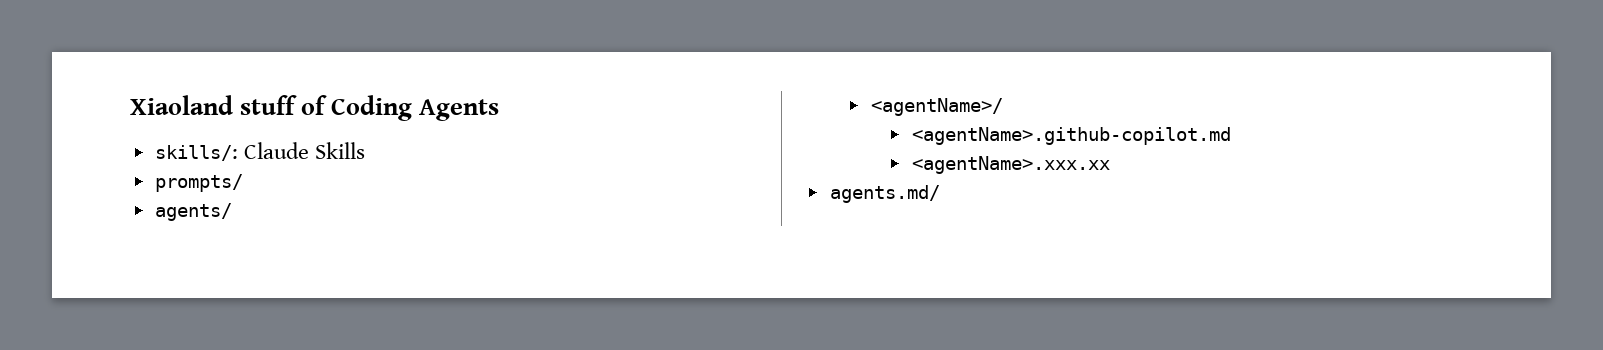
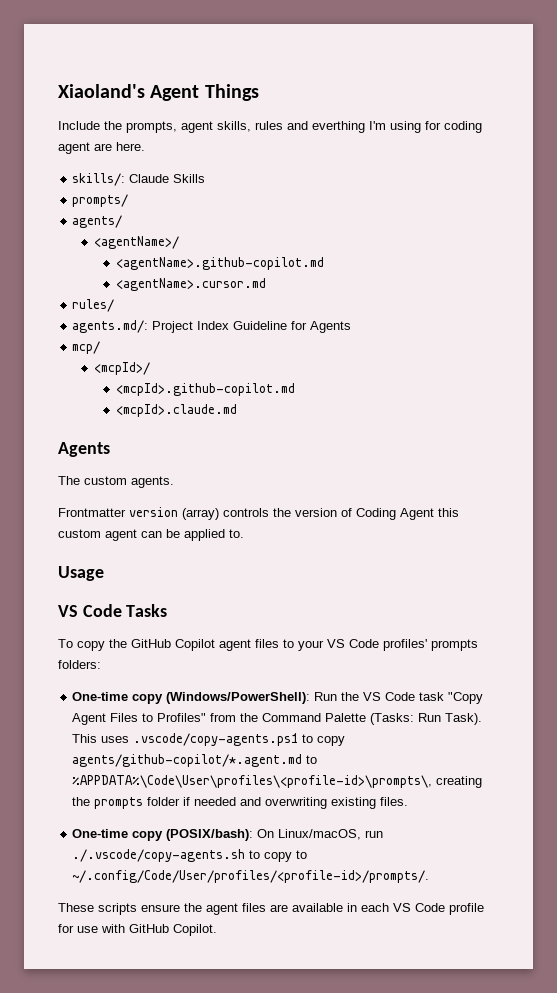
[130,95,500,121] Xiaoland stuff of Coding Agents -> [58,84,259,101] [58,121,482,133] [58,142,145,154] Xiaoland's Agent Things // Include the prompts, agent skills, rules and everthing I'm using for coding agent are here.
[911,156,1110,174] [829,185,940,203] <agentName>.xxx.xx // agents.md/ -> [115,278,266,291] [72,299,115,312] [72,320,352,333] [72,341,101,354] [94,362,151,375] [115,383,295,396] [115,404,237,417] [58,442,110,457] [58,476,174,488] [58,507,459,520] [58,529,244,541] [58,566,104,581] [58,604,168,617] [58,639,478,651] [58,660,101,669] [72,692,484,704] [72,713,483,725] [72,733,346,746] [72,754,318,767] [72,775,483,788] [72,797,409,809] [72,829,384,841] [72,849,308,862] [72,870,430,883] [58,903,484,915] [58,924,217,936] <agentName>.cursor.md // rules/ // agents.md/: Project Index Guideline for Agents // mcp/ // <mcpId>/ // <mcpId>.github-copilot.md // <mcpId>.claude.md // Agents // The custom agents. // Frontmatter version (array) controls the version of Coding Agent this custom agent can be applied to. // Usage // VS Code Tasks // To copy the GitHub Copilot agent files to your VS Code profiles' prompts folders: // One-time copy (Windows/PowerShell): Run the VS Code task "Copy Agent Files to Profiles" from the Command Palette (Tasks: Run Task). This uses .vscode/copy-agents.ps1 to copy agents/github-copilot/*.agent.md to %APPDATA%\Code\User\profiles\<profile-id>\prompts\, creating the prompts folder if needed and overwriting existing files. // One-time copy (POSIX/bash): On Linux/macOS, run ./.vscode/copy-agents.sh to copy to ~/.config/Code/User/profiles/<profile-id>/prompts/. // These scripts ensure the agent files are available in each VS Code profile for use with GitHub Copilot.

